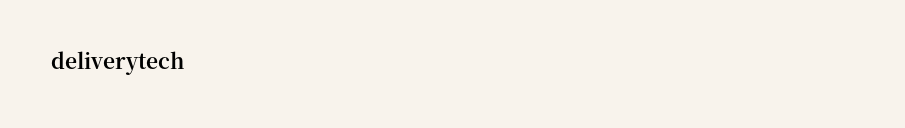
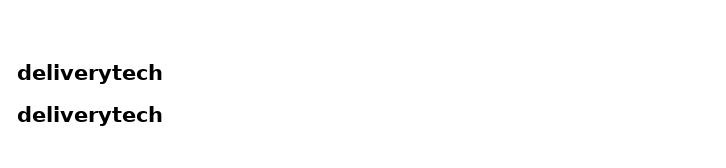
[51,51,184,75] deliverytech -> [17,64,163,84] [17,106,163,126] deliverytech // deliverytech

